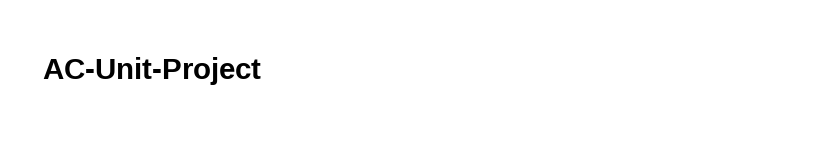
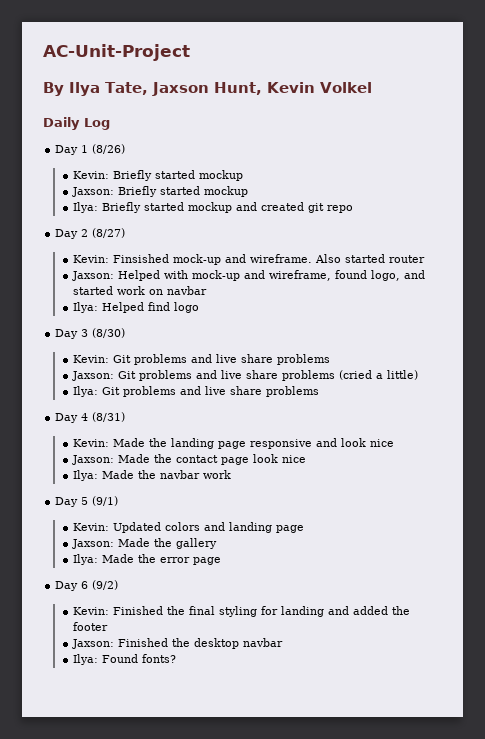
(261, 71) none -> [43,82,372,96] [43,117,110,130] [55,144,126,155] [72,170,243,181] [71,186,248,197] [72,202,353,213] [55,228,126,239] [72,254,425,265] [71,270,425,281] [72,286,207,295] [72,302,199,313] [55,328,126,339] [72,354,330,365] [71,370,418,381] [72,386,319,397] [55,412,126,423] [72,438,394,449] [71,454,306,465] [72,470,231,481] [55,496,119,507] [72,522,304,533] [71,538,217,549] [72,554,221,565] [55,580,119,591] [72,606,410,617] [72,622,108,631] [71,638,283,649] [72,654,176,665] // By Ilya Tate, Jaxson Hunt, Kevin Volkel // Daily Log // Day 1 (8/26) // Kevin: Briefly started mockup // Jaxson: Briefly started mockup // Ilya: Briefly started mockup and created git repo // Day 2 (8/27) // Kevin: Finsished mock-up and wireframe. Also started router // Jaxson: Helped with mock-up and wireframe, found logo, and started work on navbar // Ilya: Helped find logo // Day 3 (8/30) // Kevin: Git problems and live share problems // Jaxson: Git problems and live share problems (cried a little) // Ilya: Git problems and live share problems // Day 4 (8/31) // Kevin: Made the landing page responsive and look nice // Jaxson: Made the contact page look nice // Ilya: Made the navbar work // Day 5 (9/1) // Kevin: Updated colors and landing page // Jaxson: Made the gallery // Ilya: Made the error page // Day 6 (9/2) // Kevin: Finished the final styling for landing and added the footer // Jaxson: Finished the desktop navbar // Ilya: Found fonts?

